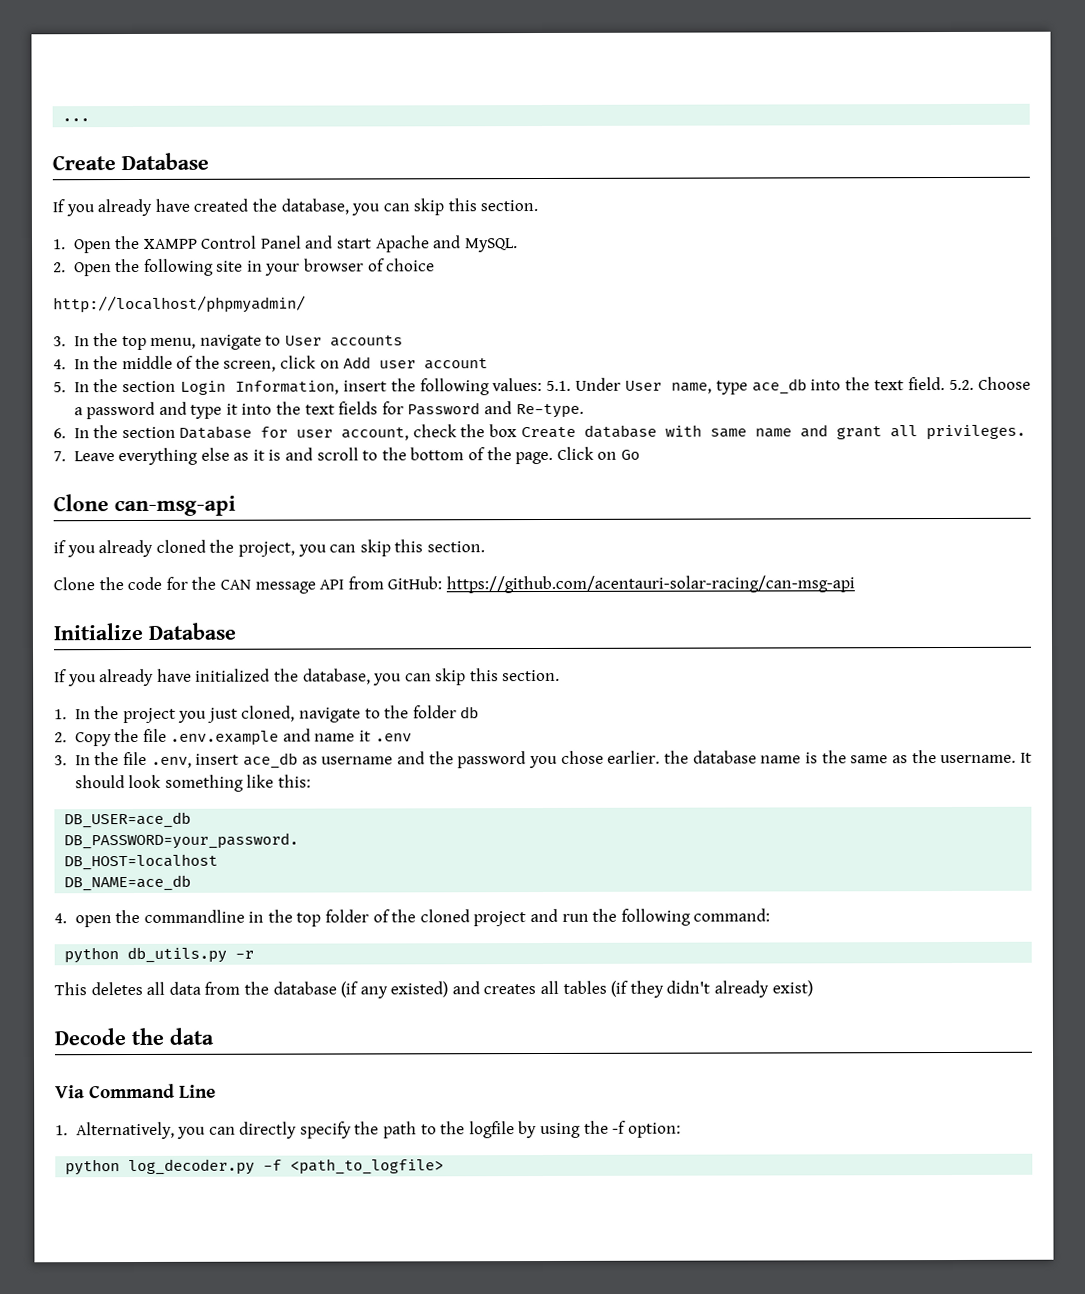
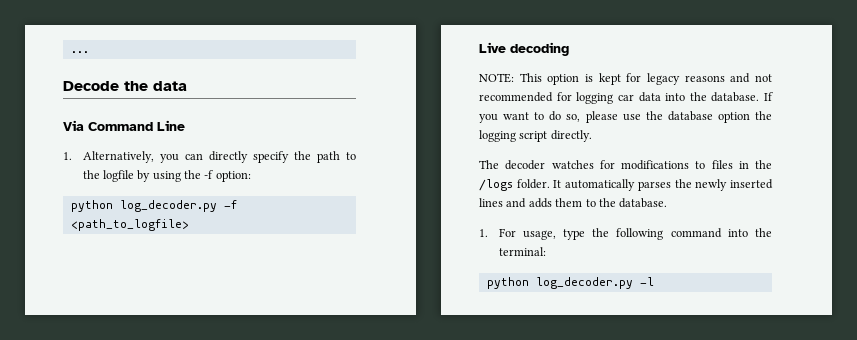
[52,152,209,171] [52,198,539,217] [53,235,518,254] [53,258,436,277] [53,295,306,314] [53,333,404,351] [53,355,489,372] [53,376,1031,396] [73,401,584,420] [53,424,1026,441] [53,446,640,466] [53,494,236,517] [53,539,485,558] [53,575,855,594] [53,622,236,641] [54,668,561,687] [54,705,480,724] [54,728,412,747] [54,750,1033,769] [74,774,311,792] [64,811,192,829] [64,832,300,850] [64,853,219,871] [64,874,192,892] [54,908,771,928] [64,946,255,964] [54,980,813,999] // Create Database // If you already have created the database, you can skip this section. // 1. Open the XAMPP Control Panel and start Apache and MySQL. // 2. Open the following site in your browser of choice // http://localhost/phpmyadmin/ // 3. In the top menu, navigate to User accounts // 4. In the middle of the screen, click on Add user account // 5. In the section Login Information, insert the following values: 5.1. Under User name, type ace_db into the text field. 5.2. Choose a password and type it into the text fields for Password and Re-type. // 6. In the section Database for user account, check the box Create database with same name and grant all privileges. // 7. Leave everything else as it is and scroll to the bottom of the page. Click on Go // Clone can-msg-api // if you already cloned the project, you can skip this section. // Clone the code for the CAN message API from GitHub: https://github.com/acentauri-solar-racing/can-msg-api // Initialize Database // If you already have initialized the database, you can skip this section. // 1. In the project you just cloned, navigate to the folder db // 2. Copy the file .env.example and name it .env // 3. In the file .env, insert ace_db as username and the password you chose earlier. the database name is the same as the username. It should look something like this: // DB_USER=ace_db // DB_PASSWORD=your_password. // DB_HOST=localhost // DB_NAME=ace_db // 4. open the commandline in the top folder of the cloned project and run the following command: // python db_utils.py -r // This deletes all data from the database (if any existed) and creates all tables (if they didn't already exist) -> (89, 52) none
(445, 1166) none -> [479,42,569,56] [479,73,772,85] [479,92,773,104] [479,111,772,123] [479,130,592,142] [479,160,772,170] [479,179,773,191] [479,198,668,208] [479,228,772,240] [498,247,546,256] [486,277,654,289] // Live decoding // NOTE: This option is kept for legacy reasons and not recommended for logging car data into the database. If you want to do so, please use the database option the logging script directly. // The decoder watches for modifications to files in the /logs folder. It automatically parses the newly inserted lines and adds them to the database. // 1. For usage, type the following command into the terminal: // python log_decoder.py -l

